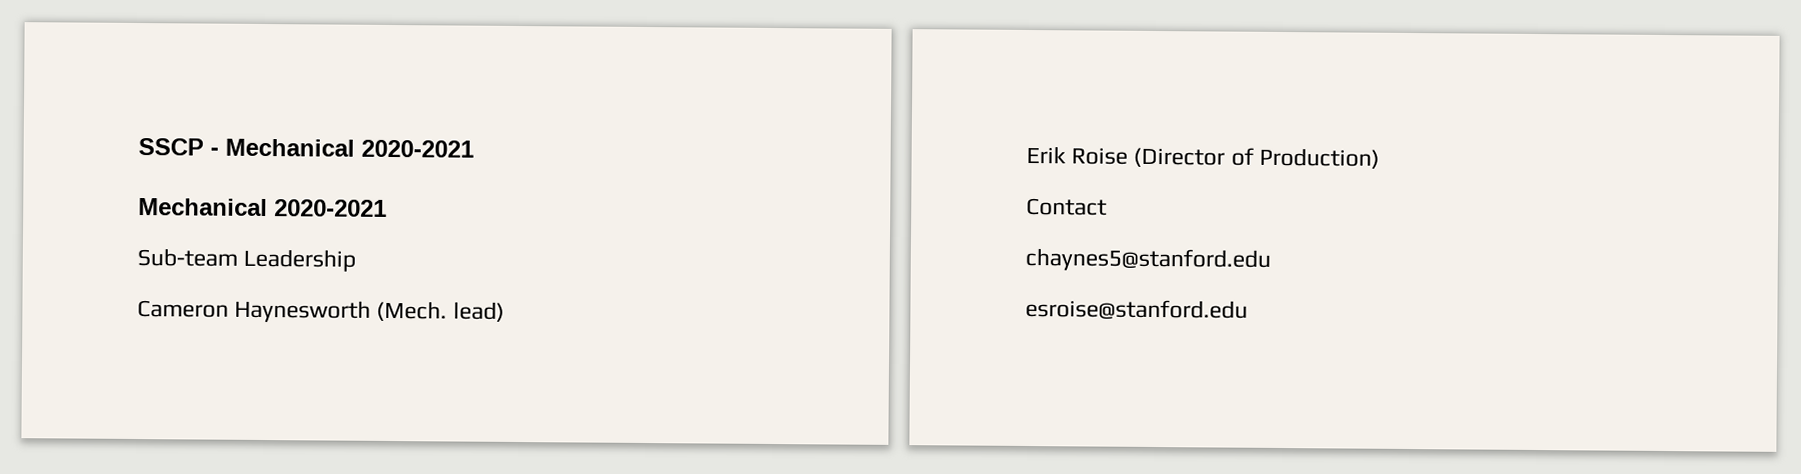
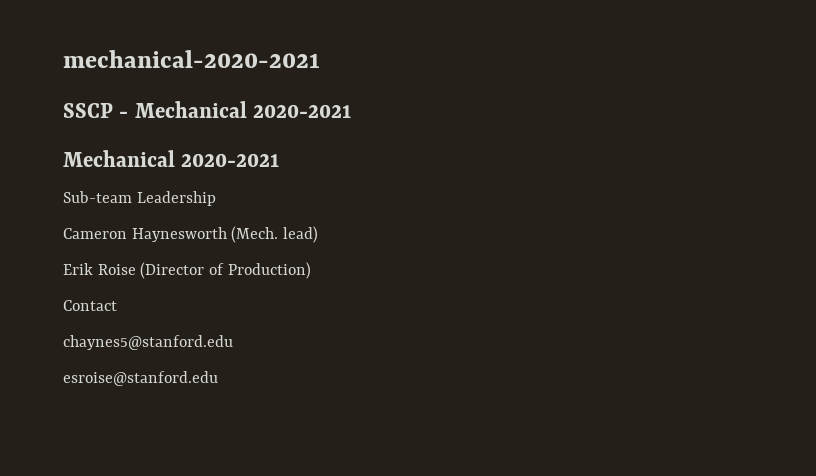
(138, 147) none -> [63,50,320,68] mechanical-2020-2021 //

